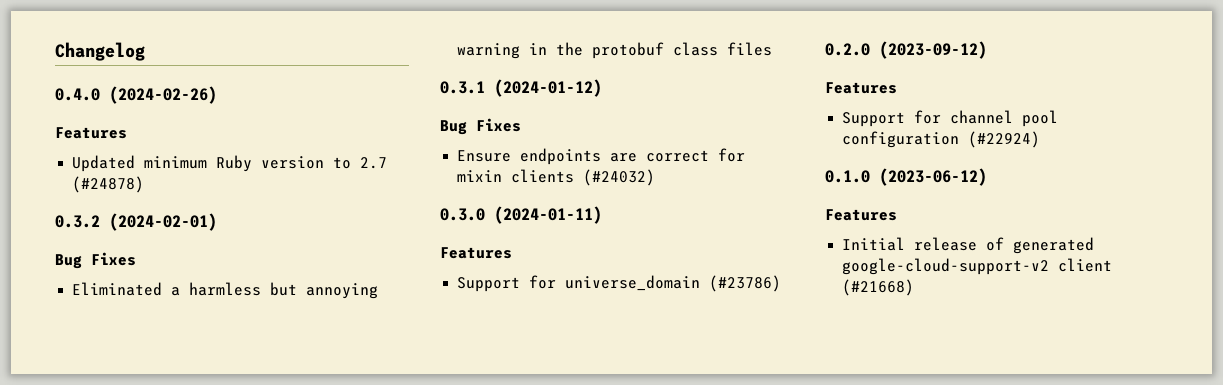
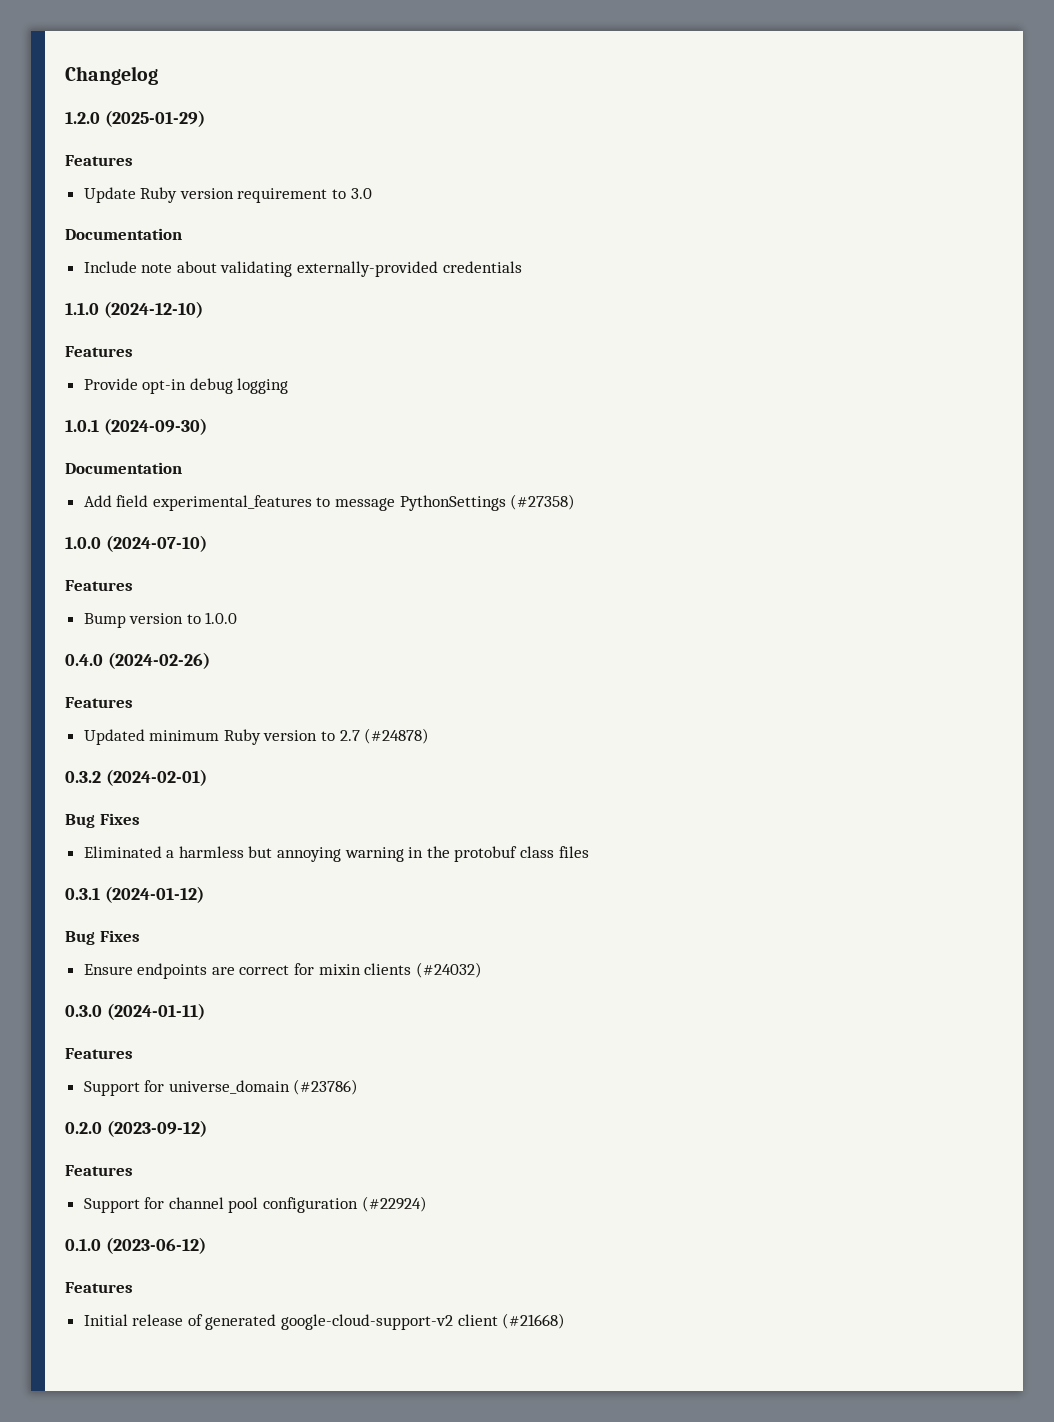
(145, 51) none -> [65,110,205,127] [65,155,133,166] [83,187,372,203] [65,228,182,240] [83,261,522,277] [65,301,203,318] [65,346,133,357] [83,378,289,394] [65,418,207,435] [65,462,182,474] [83,494,576,511] [65,535,207,552] [65,580,133,591] [83,612,238,628] // 1.2.0 (2025-01-29) // Features // Update Ruby version requirement to 3.0 // Documentation // Include note about validating externally-provided credentials // 1.1.0 (2024-12-10) // Features // Provide opt-in debug logging // 1.0.1 (2024-09-30) // Documentation // Add field experimental_features to message PythonSettings (#27358) // 1.0.0 (2024-07-10) // Features // Bump version to 1.0.0

